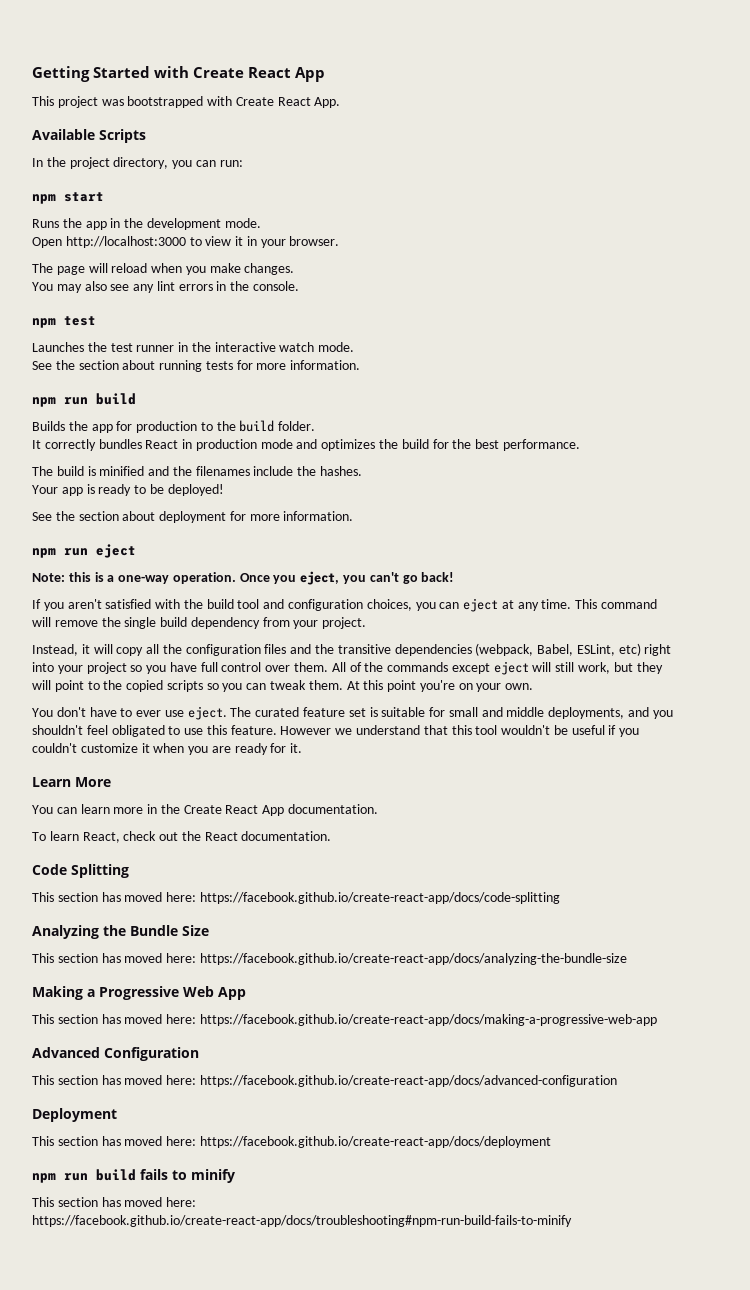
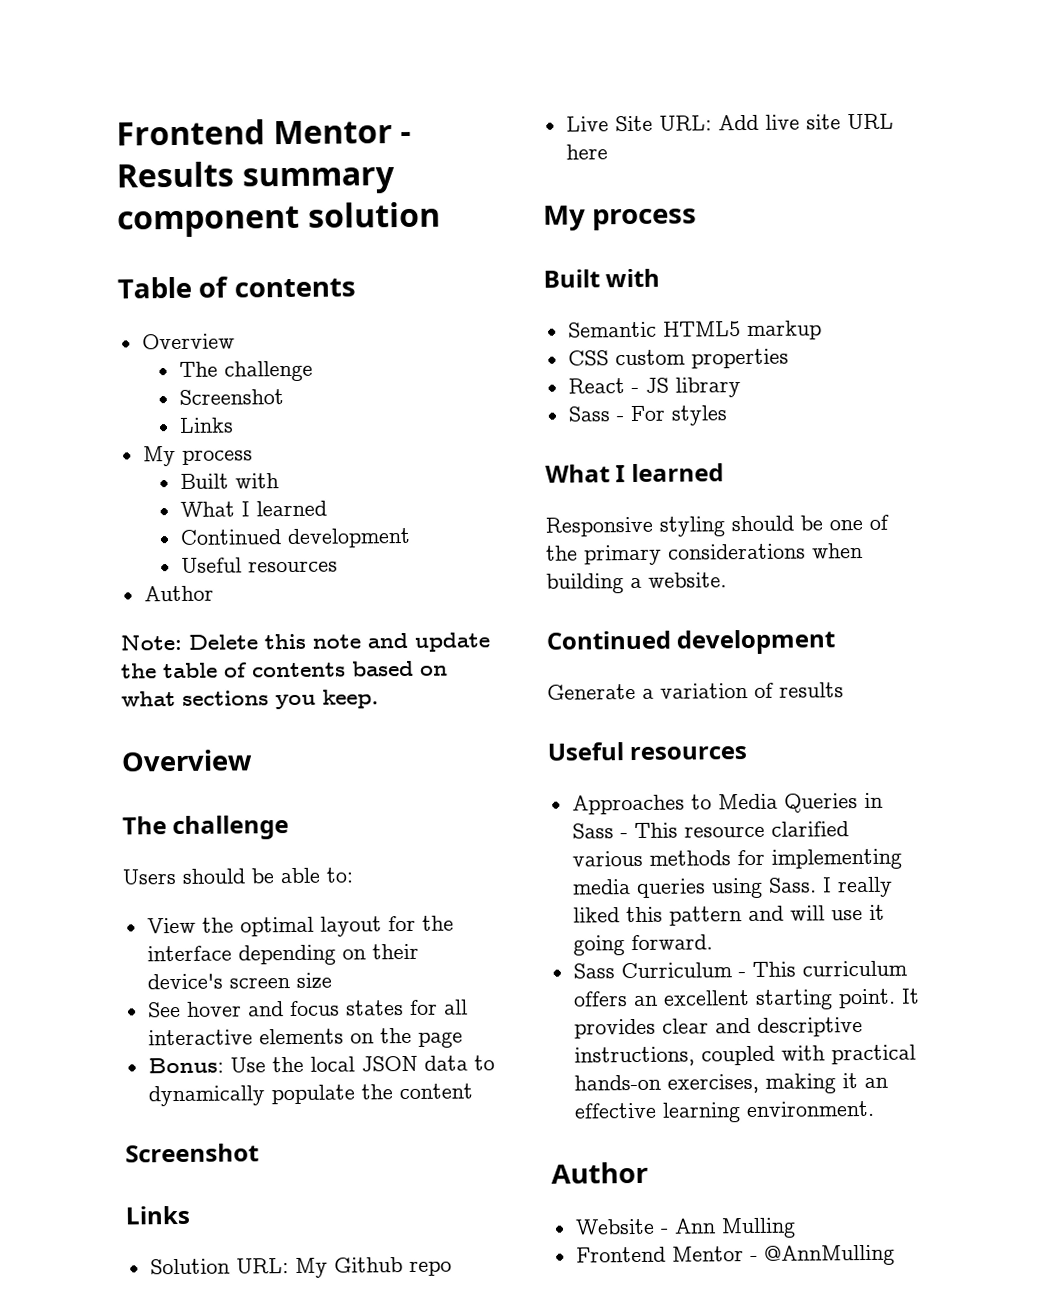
[32,66,326,82] [32,96,341,108] [32,129,146,143] [32,157,243,169] [32,192,104,204] [32,218,261,230] [32,236,340,248] [32,263,295,275] [32,281,300,293] [32,316,96,328] [32,342,355,352] [32,360,361,372] [32,393,136,407] [32,420,316,433] [32,439,580,451] [32,466,363,476] [32,484,224,496] [32,511,354,523] [32,544,136,558] [32,571,455,585] [32,598,658,612] [32,617,367,629] [32,643,672,656] [32,661,663,675] [32,680,534,692] [32,706,673,720] [32,725,640,737] [32,743,303,755] [32,777,111,787] [32,804,379,816] [32,831,332,843] [32,864,129,878] [32,892,560,904] [32,925,209,939] [32,953,627,965] [32,986,246,1000] [32,1014,657,1026] [32,1047,199,1061] [32,1075,617,1087] [32,1108,117,1122] [32,1136,551,1148] [32,1169,235,1183] [32,1197,197,1207] [32,1215,572,1227] Getting Started with Create React App // This project was bootstrapped with Create React App. // Available Scripts // In the project directory, you can run: // npm start // Runs the app in the development mode. // Open http://localhost:3000 to view it in your browser. // The page will reload when you make changes. // You may also see any lint errors in the console. // npm test // Launches the test runner in the interactive watch mode. // See the section about running tests for more information. // npm run build // Builds the app for production to the build folder. // It correctly bundles React in production mode and optimizes the build for the best performance. // The build is minified and the filenames include the hashes. // Your app is ready to be deployed! // See the section about deployment for more information. // npm run eject // Note: this is a one-way operation. Once you eject, you can't go back! // If you aren't satisfied with the build tool and configuration choices, you can eject at any time. This command will remove the single build dependency from your project. // Instead, it will copy all the configuration files and the transitive dependencies (webpack, Babel, ESLint, etc) right into your project so you have full control over them. All of the commands except eject will still work, but they will point to the copied scripts so you can tweak them. At this point you're on your own. // You don't have to ever use eject. The curated feature set is suitable for small and middle deployments, and you shouldn't feel obligated to use this feature. However we understand that this tool wouldn't be useful if you couldn't customize it when you are ready for it. // Learn More // You can learn more in the Create React App documentation. // To learn React, check out the React documentation. // Code Splitting // This section has moved here: https://facebook.github.io/create-react-app/docs/code-splitting // Analyzing the Bundle Size // This section has moved here: https://facebook.github.io/create-react-app/docs/analyzing-the-bundle-size // Making a Progressive Web App // This section has moved here: https://facebook.github.io/create-react-app/docs/making-a-progressive-web-app // Advanced Configuration // This section has moved here: https://facebook.github.io/create-react-app/docs/advanced-configuration // Deployment // This section has moved here: https://facebook.github.io/create-react-app/docs/deployment // npm run build fails to minify // This section has moved here: https://facebook.github.io/create-react-app/docs/troubleshooting#npm-run-build-fails-to-minify -> [116,119,412,146] [116,161,395,195] [117,201,441,238] [117,276,356,299] [141,333,235,350] [178,360,313,382] [178,389,284,405] [178,417,234,433] [142,446,253,467] [179,473,279,489] [179,500,327,517] [179,527,411,549] [180,557,338,573] [143,585,214,602] [120,632,490,652] [121,660,448,679] [121,689,379,710] [121,749,252,772] [122,815,290,841] [122,867,353,885] [146,915,454,937] [146,943,419,966] [146,972,332,990] [147,999,468,1018] [147,1027,463,1048] [147,1055,495,1074] [147,1083,473,1107] [125,1143,259,1163] [125,1205,190,1225] [149,1257,452,1278] [565,113,894,132] [565,144,608,160] [543,205,698,231] [543,268,661,288] [567,320,822,341] [567,348,789,369] [567,377,741,398] [567,405,727,426] [545,463,724,483] [545,514,889,537] [546,543,863,566] [546,572,727,594] [546,629,836,655] [547,682,844,700] [547,742,748,761] [571,792,883,815] [571,821,849,839] [571,848,902,870] [571,876,893,899] [572,904,885,926] [572,934,713,956] [572,960,908,979] [572,988,920,1010] [573,1017,863,1039] [573,1044,916,1067] [573,1073,888,1094] [573,1100,875,1123] [551,1161,648,1184] [574,1217,796,1239] [575,1244,895,1266] Frontend Mentor - Results summary component solution // Table of contents // Overview // The challenge // Screenshot // Links // My process // Built with // What I learned // Continued development // Useful resources // Author // Note: Delete this note and update the table of contents based on what sections you keep. // Overview // The challenge // Users should be able to: // View the optimal layout for the interface depending on their device's screen size // See hover and focus states for all interactive elements on the page // Bonus: Use the local JSON data to dynamically populate the content // Screenshot // Links // Solution URL: My Github repo // Live Site URL: Add live site URL here // My process // Built with // Semantic HTML5 markup // CSS custom properties // React - JS library // Sass - For styles // What I learned // Responsive styling should be one of the primary considerations when building a website. // Continued development // Generate a variation of results // Useful resources // Approaches to Media Queries in Sass - This resource clarified various methods for implementing media queries using Sass. I really liked this pattern and will use it going forward. // Sass Curriculum - This curriculum offers an excellent starting point. It provides clear and descriptive instructions, coupled with practical hands-on exercises, making it an effective learning environment. // Author // Website - Ann Mulling // Frontend Mentor - @AnnMulling

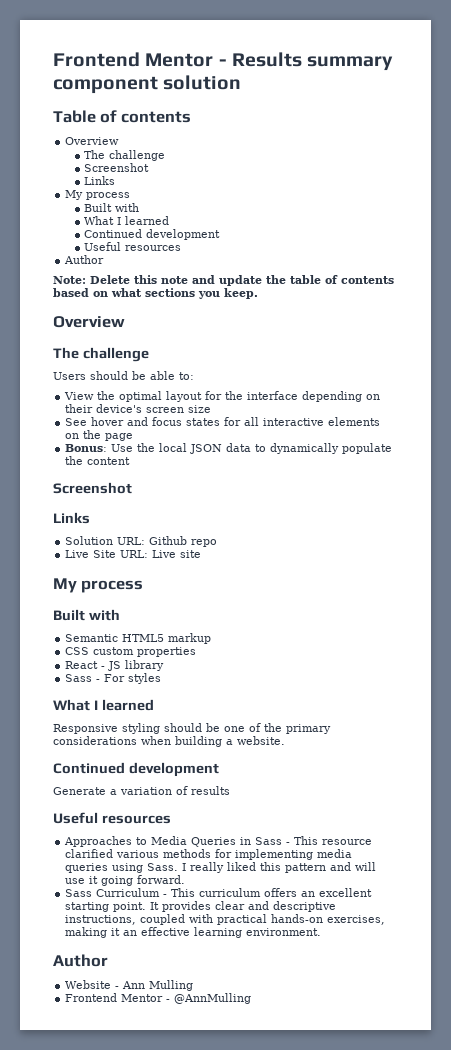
[294,1257,328,1278] My -> (146, 541) none
[717,114,800,131] Add live -> [152,550,177,558] Live
[846,113,894,130] [565,144,608,160] URL here -> (202, 554) none

